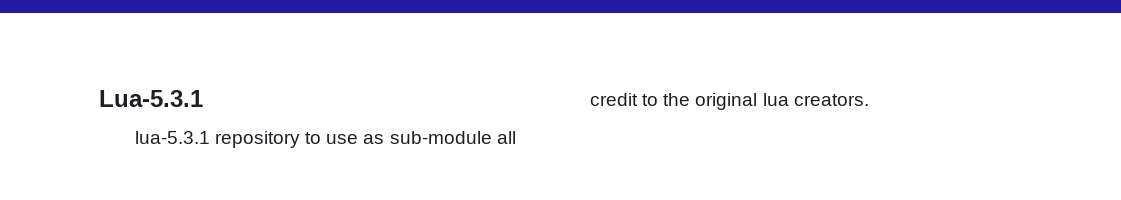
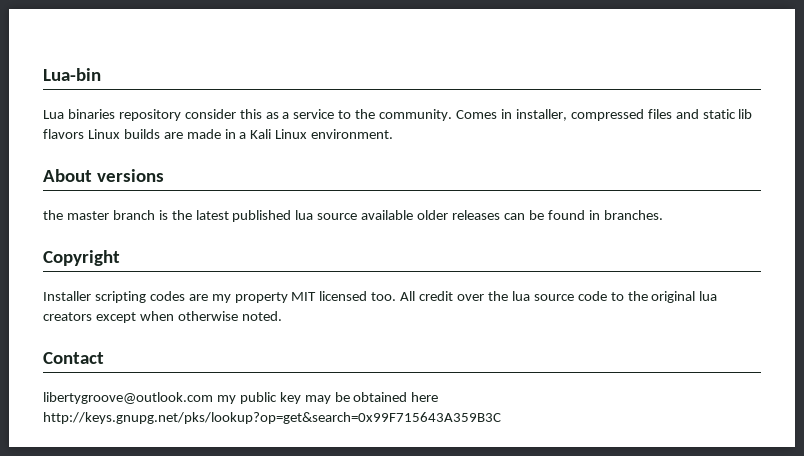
[99,90,203,107] [134,131,516,148] [590,93,869,110] Lua-5.3.1 // lua-5.3.1 repository to use as sub-module all credit to the original lua creators. -> [43,68,101,81] [43,109,753,121] [43,129,394,139] [43,169,164,182] [43,210,663,222] [43,250,120,266] [43,291,718,303] [43,311,282,323] [43,352,104,364] [43,392,439,404] [43,412,501,424] Lua-bin // Lua binaries repository consider this as a service to the community. Comes in installer, compressed files and static lib flavors Linux builds are made in a Kali Linux environment. // About versions // the master branch is the latest published lua source available older releases can be found in branches. // Copyright // Installer scripting codes are my property MIT licensed too. All credit over the lua source code to the original lua creators except when otherwise noted. // Contact // libertygroove@outlook.com my public key may be obtained here http://keys.gnupg.net/pks/lookup?op=get&search=0x99F715643A359B3C

